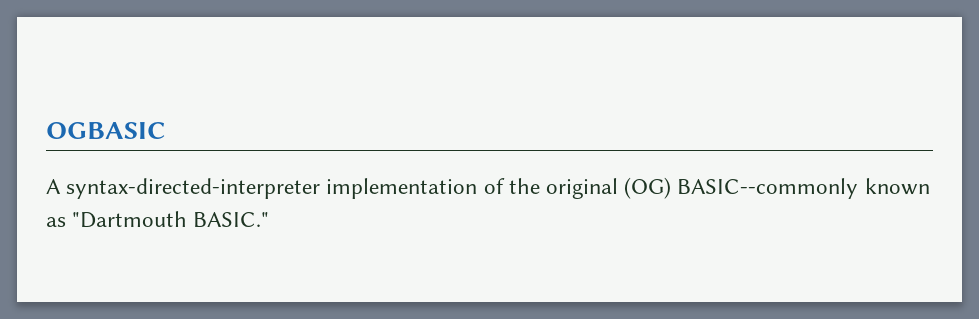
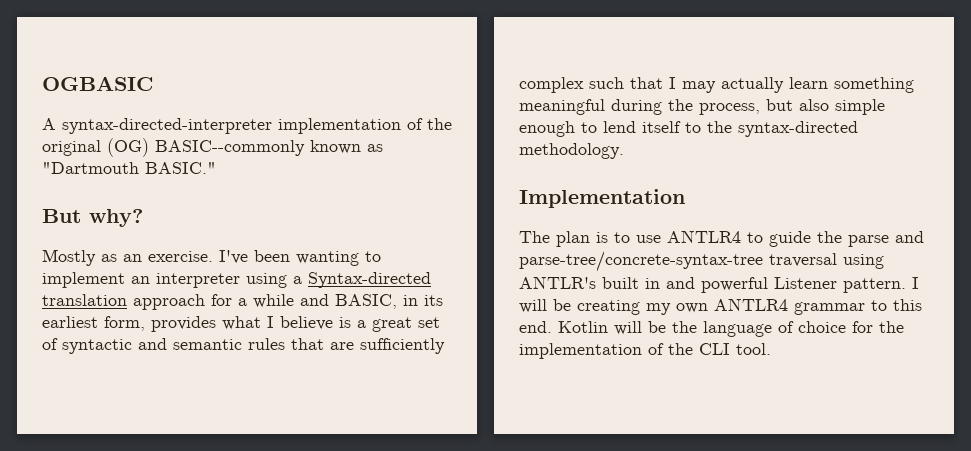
(270, 219) none -> [42,209,143,227] [42,249,381,266] [42,272,431,288] [42,294,443,310] [42,316,440,332] [42,338,445,354] [519,77,914,93] [519,99,885,115] [519,121,858,137] [519,143,624,159] [519,189,685,208] [519,230,924,247] [519,251,884,272] [519,276,919,293] [519,298,922,315] [519,321,904,337] [519,343,771,359] // But why? // Mostly as an exercise. I've been wanting to implement an interpreter using a Syntax-directed translation approach for a while and BASIC, in its earliest form, provides what I believe is a great set of syntactic and semantic rules that are sufficiently complex such that I may actually learn something meaningful during the process, but also simple enough to lend itself to the syntax-directed methodology. // Implementation // The plan is to use ANTLR4 to guide the parse and parse-tree/concrete-syntax-tree traversal using ANTLR's built in and powerful Listener pattern. I will be creating my own ANTLR4 grammar to this end. Kotlin will be the language of choice for the implementation of the CLI tool.

